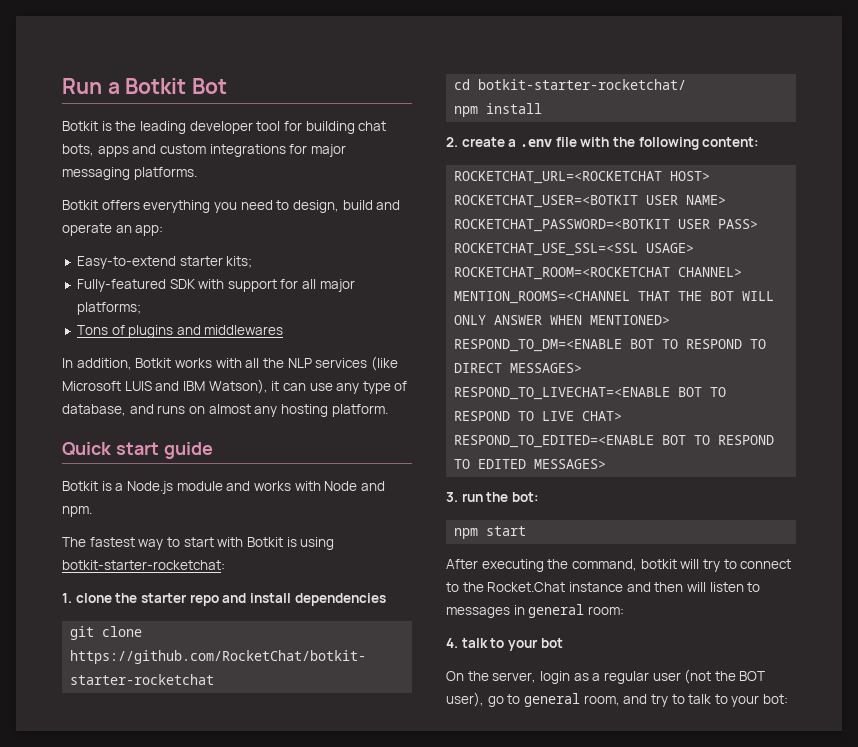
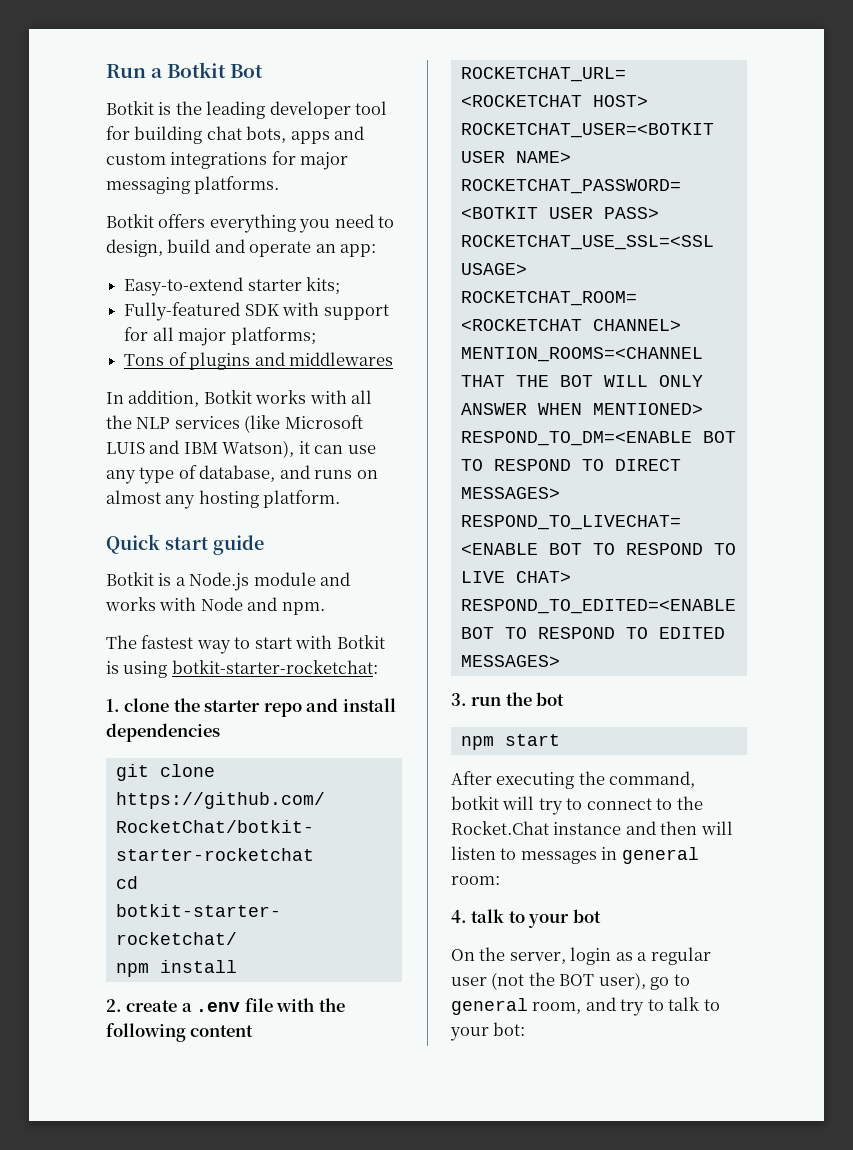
[702,137,760,147] content: -> [190,1025,254,1037] content
[511,492,539,502] bot: -> [536,692,565,706] bot

